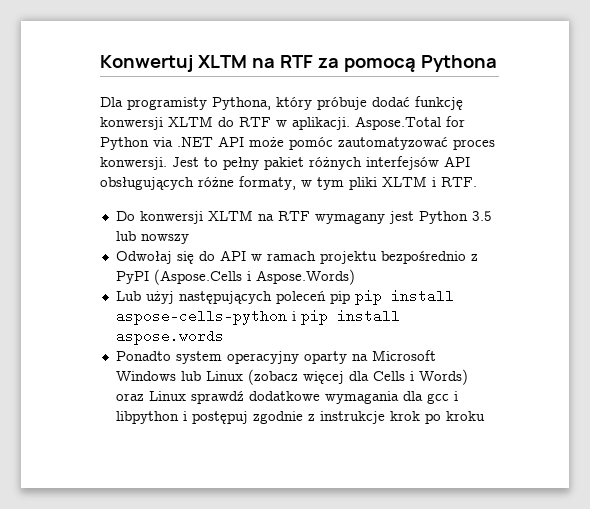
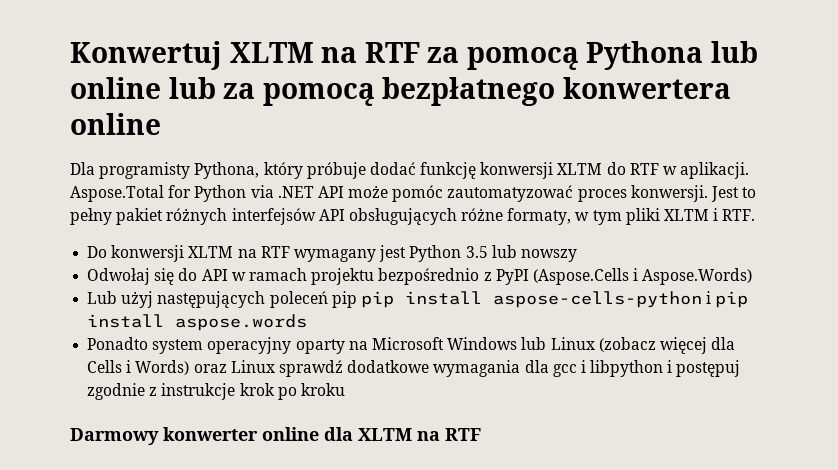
(497, 63) none -> [710,41,758,63] [70,77,731,106] [70,113,161,135] lub online lub za pomocą bezpłatnego konwertera online
(485, 416) none -> [70,427,481,445] // Darmowy konwerter online dla XLTM na RTF

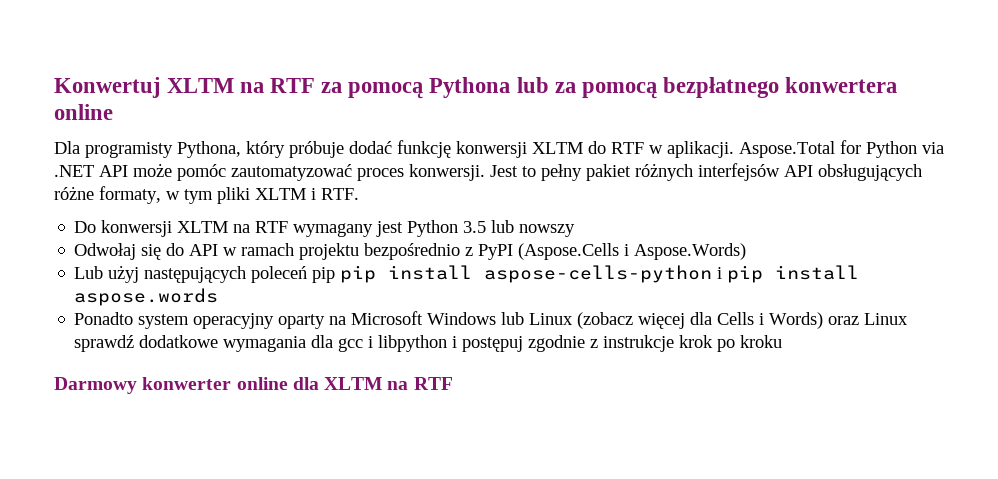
[70,77,216,99] online lub -> (549, 85) none

